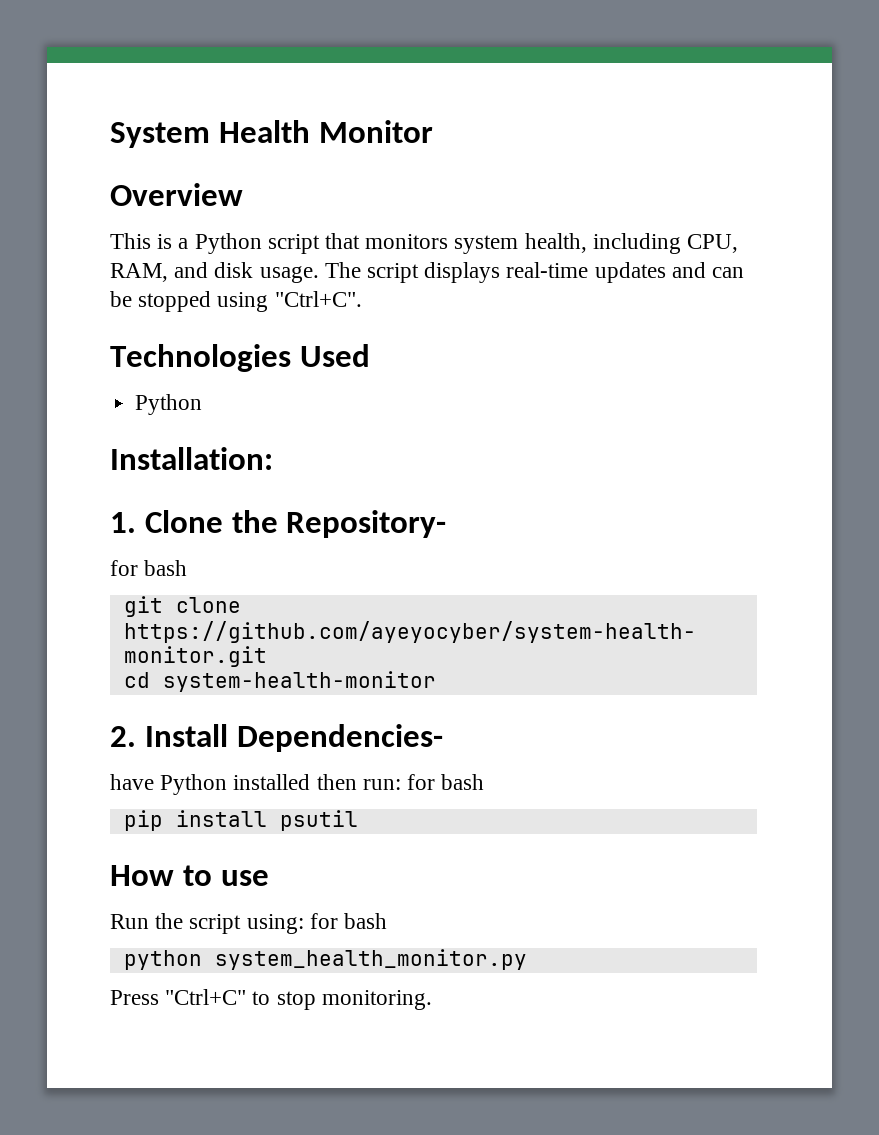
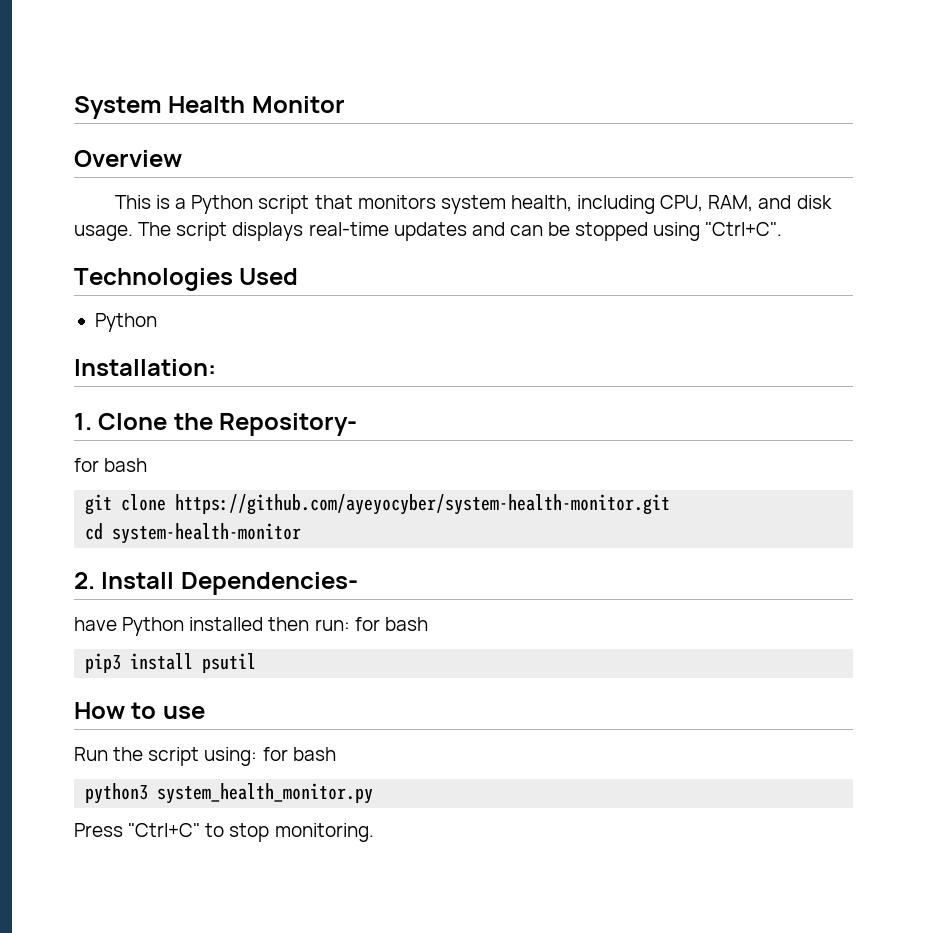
[123,810,163,831] pip -> [85,653,122,673] pip3
[123,950,202,970] python -> [85,783,149,804] python3

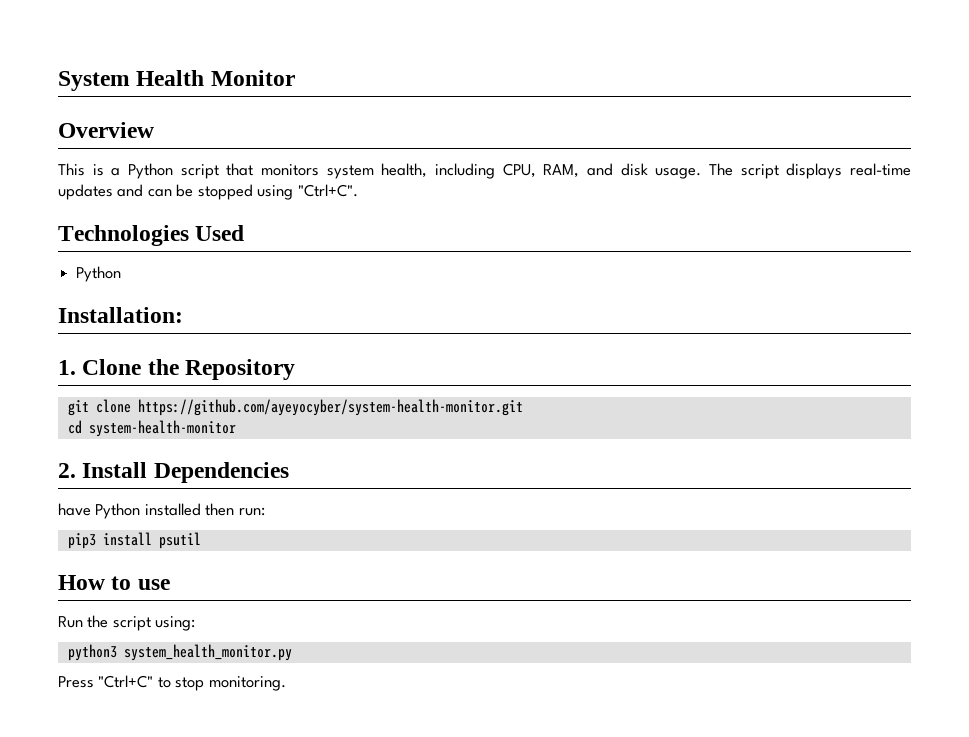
[219,413,358,436] [74,458,148,472] Repository- // for bash -> [185,359,296,380] Repository
[180,572,358,595] Dependencies- -> [153,462,289,483] Dependencies
[354,617,428,631] for bash -> (265, 511) none
[262,747,336,761] for bash -> (196, 623) none

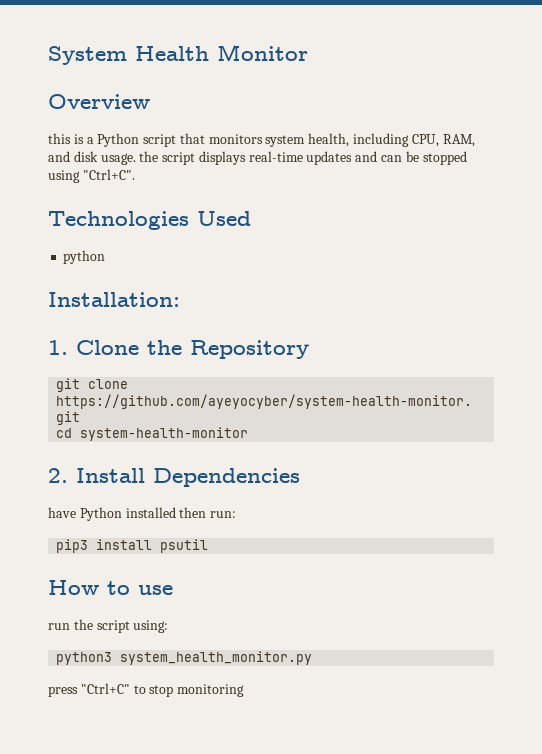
[58,163,85,176] This -> [48,133,71,144] this
[709,163,733,176] The -> [139,151,159,162] the
[76,266,122,282] Python -> [63,250,106,264] python
[58,616,83,628] Run -> [48,623,70,630] run
[58,676,94,688] Press -> [48,686,78,697] press
[208,676,286,691] monitoring. -> [177,684,245,697] monitoring

